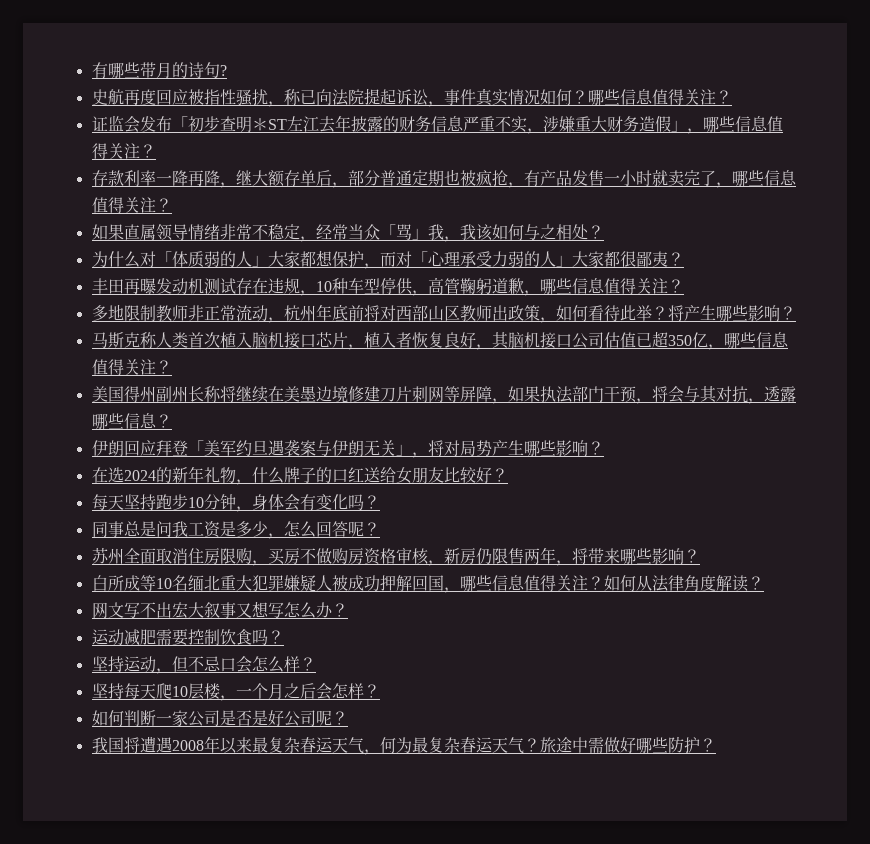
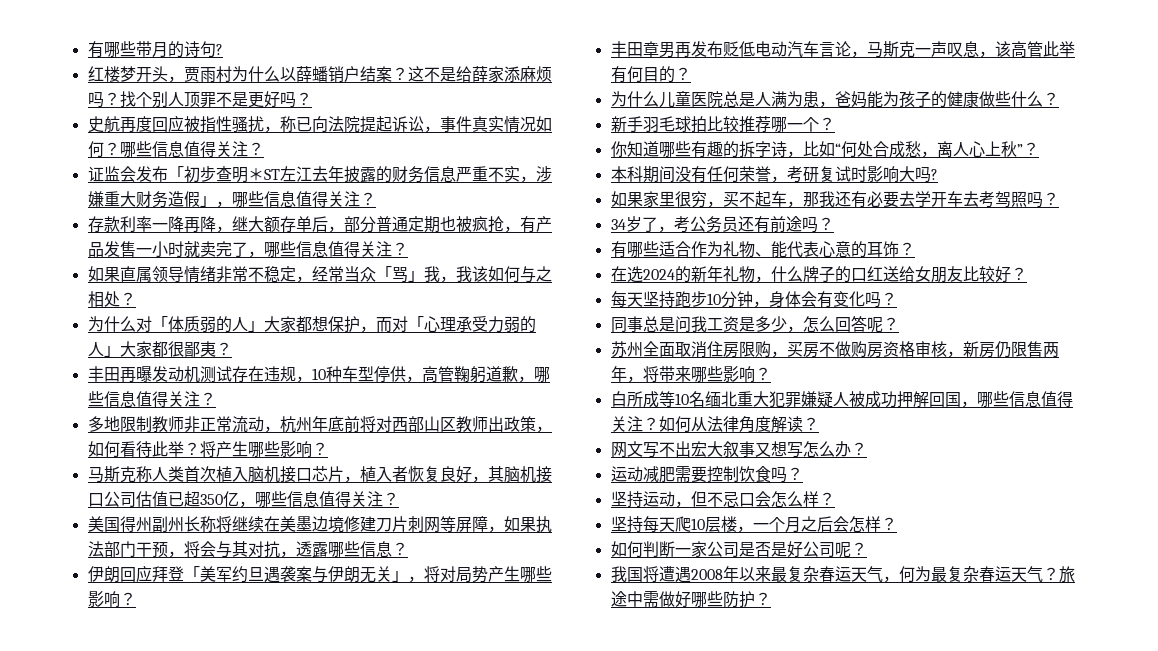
(227, 70) none -> [87,66,552,83] [87,91,312,108] // 红楼梦开头，贾雨村为什么以薛蟠销户结案？这不是给薛家添麻烦吗？找个别人顶罪不是更好吗？
(604, 448) none -> [610,41,1075,58] [610,66,691,83] [610,91,1059,108] [610,116,835,133] [610,141,1039,158] [610,166,938,183] [610,191,1059,208] [610,216,834,233] [610,241,915,258] // 丰田章男再发布贬低电动汽车言论，马斯克一声叹息，该高管此举有何目的？ // 为什么儿童医院总是人满为患，爸妈能为孩子的健康做些什么？ // 新手羽毛球拍比较推荐哪一个？ // 你知道哪些有趣的拆字诗，比如“何处合成愁，离人心上秋”？ // 本科期间没有任何荣誉，考研复试时影响大吗? // 如果家里很穷，买不起车，那我还有必要去学开车去考驾照吗？ // 34岁了，考公务员还有前途吗？ // 有哪些适合作为礼物、能代表心意的耳饰？

